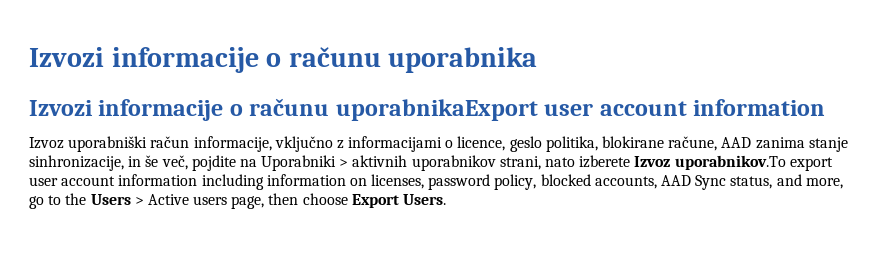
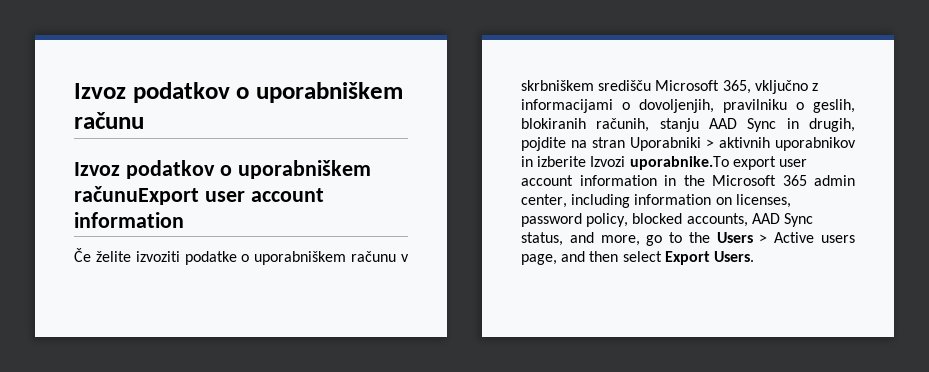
[29,47,538,73] [29,98,826,121] [29,136,848,152] [29,155,188,171] Izvozi informacije o računu uporabnika // Izvozi informacije o računu uporabnikaExport user account information // Izvoz uporabniški račun informacije, vključno z informacijami o licence, geslo politika, blokirane račune, AAD zanima stanje sinhronizacije, in še več, -> [74,82,403,103] [74,112,144,129] [74,160,371,179] [74,186,324,205] [74,212,184,228] [74,248,409,265] [521,80,818,94] [521,99,855,113] [521,118,855,132] Izvoz podatkov o uporabniškem računu // Izvoz podatkov o uporabniškem računuExport user account information // Če želite izvoziti podatke o uporabniškem računu v skrbniškem središču Microsoft 365, vključno z informacijami o dovoljenjih, pravilniku o geslih, blokiranih računih, stanju AAD Sync in drugih,
(257, 163) none -> [592,137,625,148] stran
[499,155,833,171] [29,174,198,186] strani, nato izberete Izvoz uporabnikov.To export user account information -> [521,156,807,170] [521,175,855,186] [521,194,567,208] in izberite Izvozi uporabnike.To export user account information in the Microsoft 365 admin center,
[268,193,348,205] then choose -> [561,251,662,262] and then select

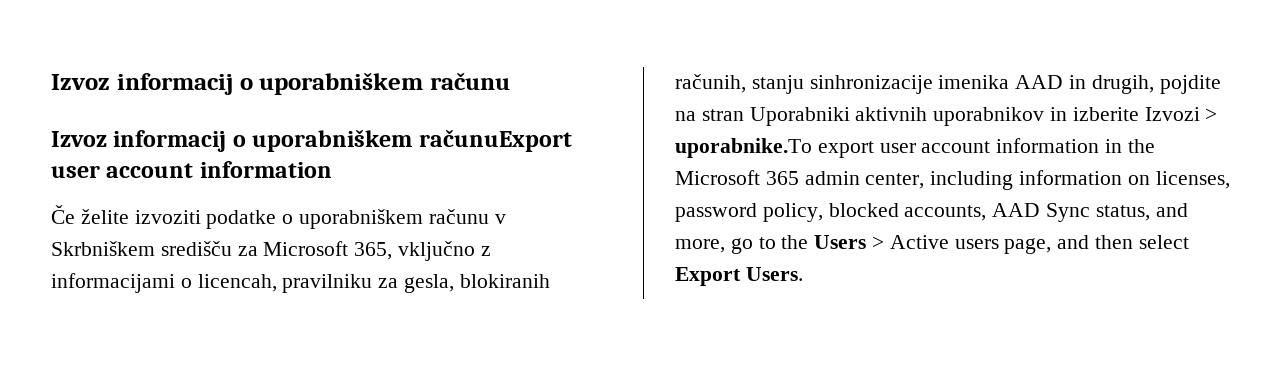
[74,82,230,103] Izvoz podatkov -> [51,73,233,95] Izvoz informacij
[125,160,215,179] podatkov -> [113,130,227,152] informacij
[521,80,652,91] skrbniškem središču -> [51,241,258,256] Skrbniškem središču za
[639,99,855,113] [521,118,777,132] dovoljenjih, pravilniku o geslih, blokiranih računih, stanju AAD Sync -> [197,274,550,293] [675,74,1064,94] licencah, pravilniku za gesla, blokiranih računih, stanju sinhronizacije imenika AAD
[706,139,714,148] > -> (850, 116) none
(626, 161) none -> [1205,108,1218,121] >

